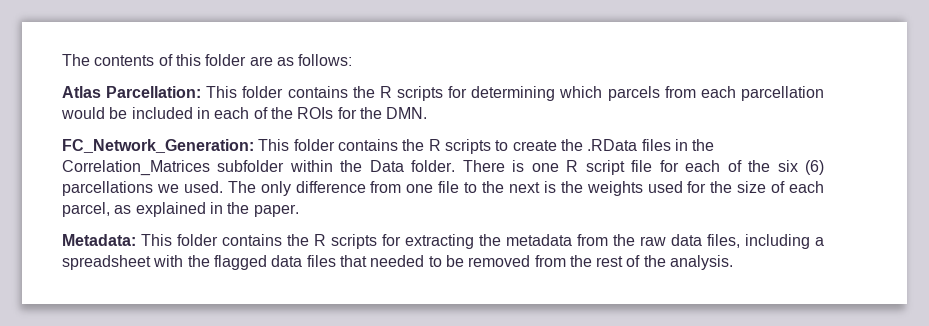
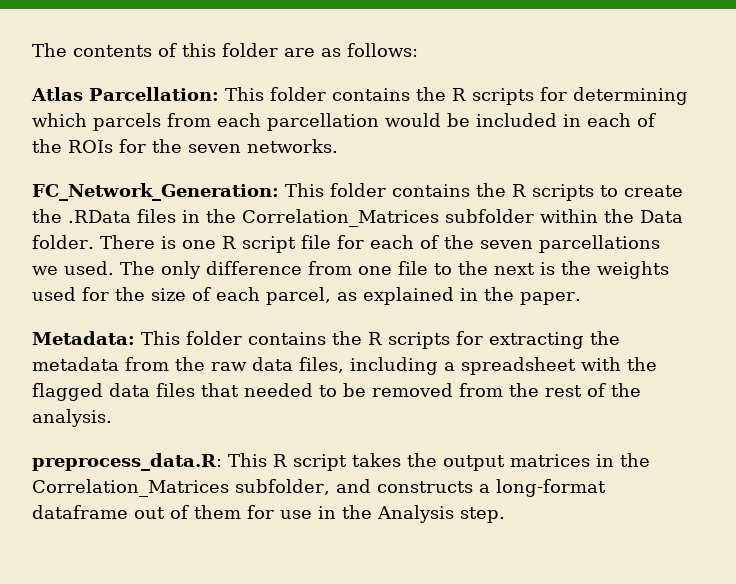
[386,107,428,119] DMN. -> [188,139,338,153] seven networks.
[777,160,824,175] six (6) -> [479,240,533,249] seven
(734, 262) none -> [32,453,650,471] [32,479,606,497] [32,505,505,523] // preprocess_data.R: This R script takes the output matrices in the Correlation_Matrices subfolder, and constructs a long-format dataframe out of them for use in the Analysis step.

